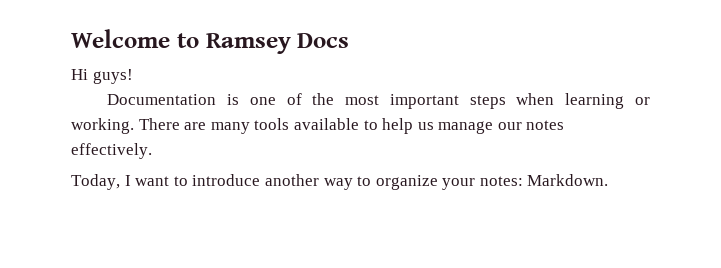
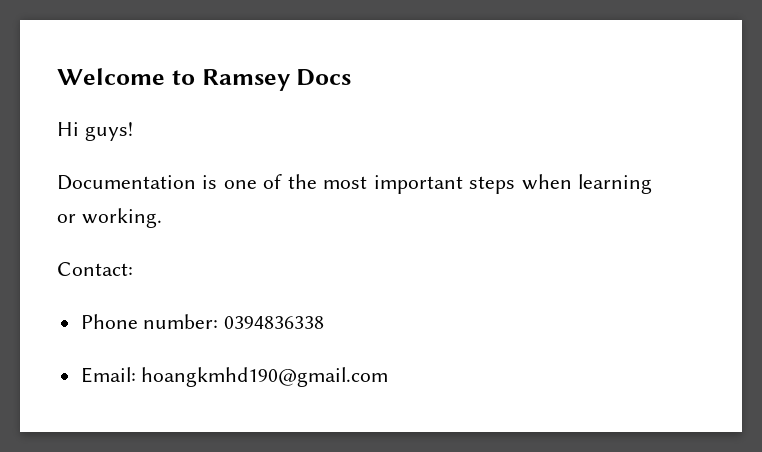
[138,118,565,134] [71,143,152,159] [71,174,609,190] There are many tools available to help us manage our notes effectively. // Today, I want to introduce another way to organize your notes: Markdown. -> [57,262,133,276] [80,314,325,329] [80,367,389,387] // Contact: // Phone number: 0394836338 // Email: hoangkmhd190@gmail.com

